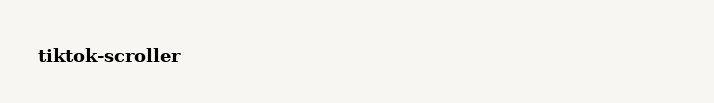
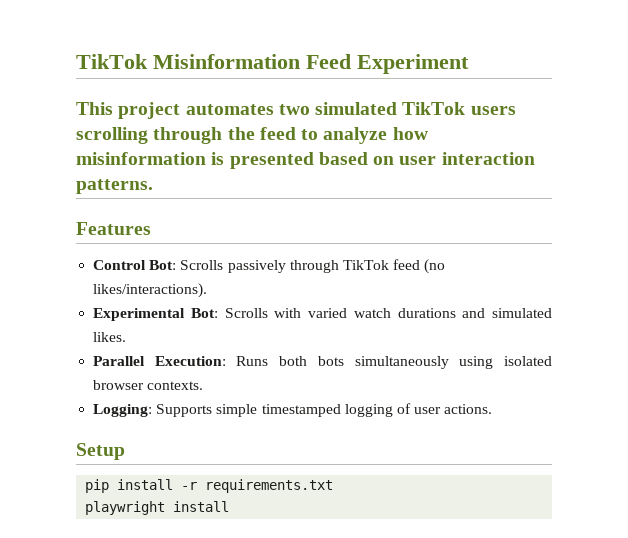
[38,48,181,62] tiktok-scroller -> [76,54,469,74] [76,102,516,119] [76,127,428,144] [76,152,535,169] [76,179,153,194] [76,222,151,235] [93,259,446,274] [93,283,208,298] [93,308,552,321] [93,332,127,342] [93,356,552,369] [93,380,204,390] [93,403,493,417] [76,443,125,460] [85,479,334,493] [85,501,230,515] TikTok Misinformation Feed Experiment // This project automates two simulated TikTok users scrolling through the feed to analyze how misinformation is presented based on user interaction patterns. // Features // Control Bot: Scrolls passively through TikTok feed (no likes/interactions). // Experimental Bot: Scrolls with varied watch durations and simulated likes. // Parallel Execution: Runs both bots simultaneously using isolated browser contexts. // Logging: Supports simple timestamped logging of user actions. // Setup // pip install -r requirements.txt // playwright install

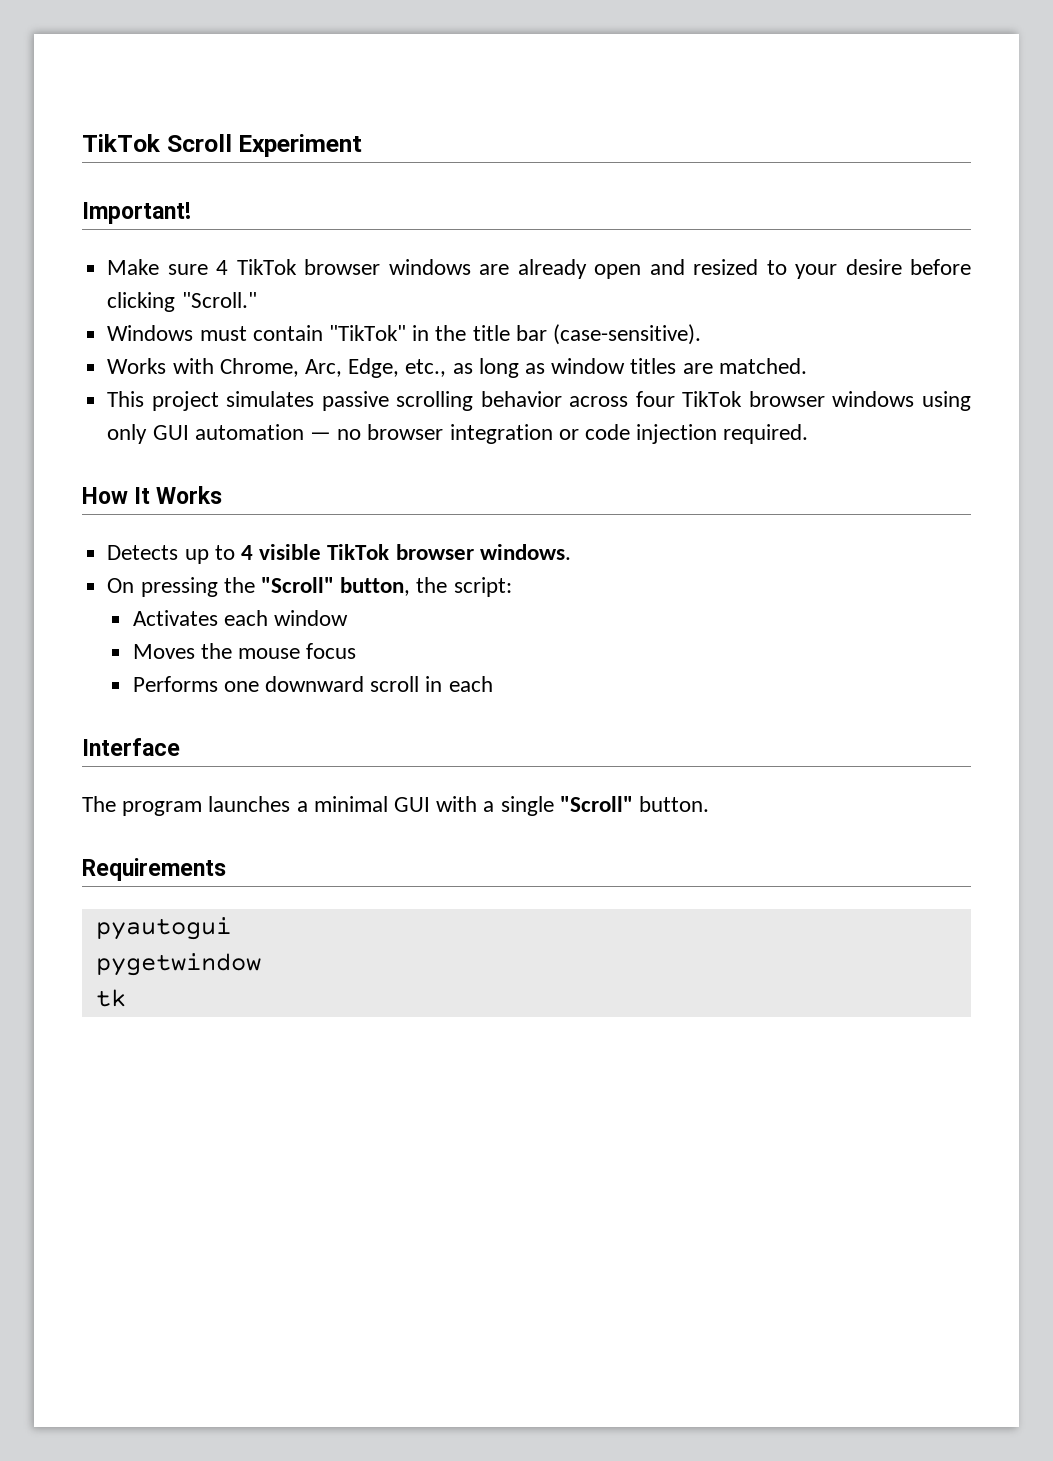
[76,54,351,69] TikTok Misinformation Feed -> [82,134,232,152] TikTok Scroll
[76,102,516,119] [76,127,428,144] [76,152,535,169] [76,179,153,194] [76,222,151,235] [93,259,446,274] [93,283,208,298] [93,308,552,321] [93,332,127,342] [93,356,552,369] [93,380,204,390] [93,403,493,417] [76,443,125,460] [85,479,334,493] [85,501,230,515] This project automates two simulated TikTok users scrolling through the feed to analyze how misinformation is presented based on user interaction patterns. // Features // Control Bot: Scrolls passively through TikTok feed (no likes/interactions). // Experimental Bot: Scrolls with varied watch durations and simulated likes. // Parallel Execution: Runs both bots simultaneously using isolated browser contexts. // Logging: Supports simple timestamped logging of user actions. // Setup // pip install -r requirements.txt // playwright install -> [82,202,191,224] [107,259,971,279] [107,292,257,312] [107,324,701,345] [107,358,807,378] [107,391,971,411] [107,424,809,444] [82,486,223,504] [107,544,571,564] [107,577,512,597] [132,610,349,626] [132,643,357,659] [132,676,493,692] [82,738,180,756] [82,796,710,816] [82,858,226,881] [95,917,231,940] [95,953,261,976] [95,989,126,1007] Important! // Make sure 4 TikTok browser windows are already open and resized to your desire before clicking "Scroll." // Windows must contain "TikTok" in the title bar (case-sensitive). // Works with Chrome, Arc, Edge, etc., as long as window titles are matched. // This project simulates passive scrolling behavior across four TikTok browser windows using only GUI automation — no browser integration or code injection required. // How It Works // Detects up to 4 visible TikTok browser windows. // On pressing the "Scroll" button, the script: // Activates each window // Moves the mouse focus // Performs one downward scroll in each // Interface // The program launches a minimal GUI with a single "Scroll" button. // Requirements // pyautogui // pygetwindow // tk

